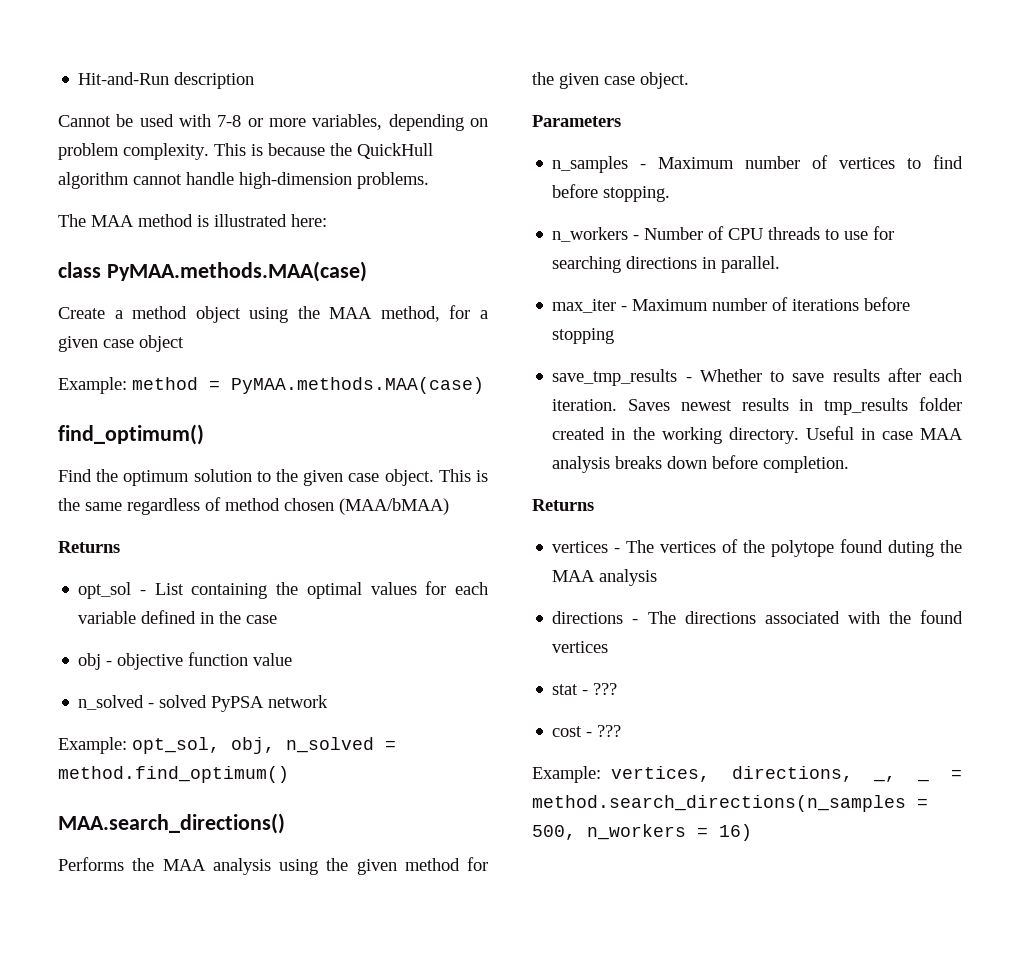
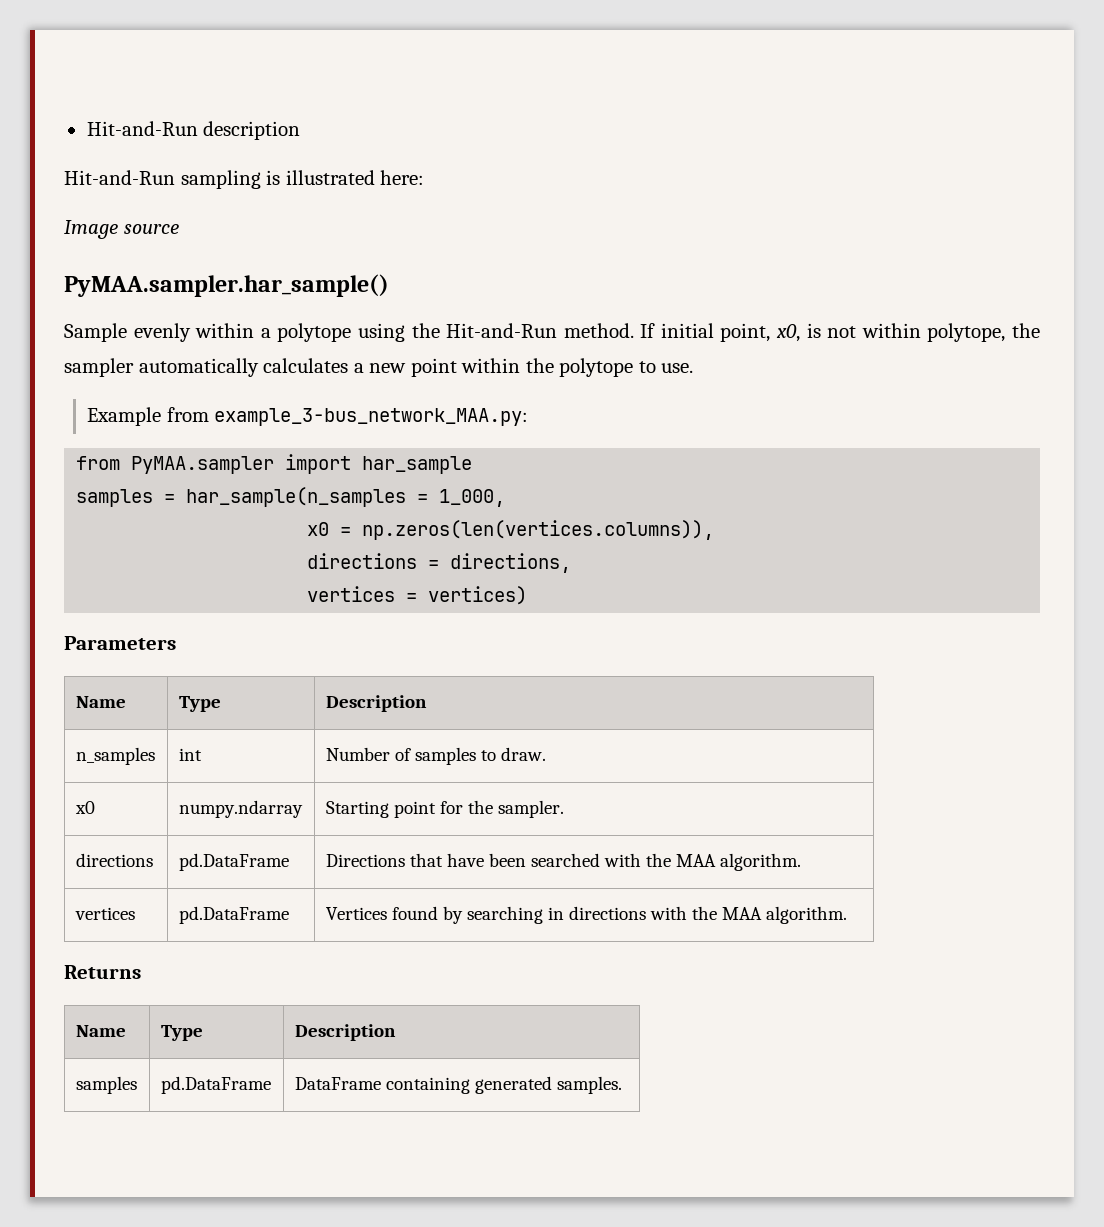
[58,114,488,131] [58,143,433,160] [58,172,429,189] [58,214,327,227] [58,261,367,282] [58,305,488,323] [58,335,184,352] [58,377,484,394] [58,424,204,445] [58,469,488,486] [58,497,449,515] [58,541,120,553] [78,581,489,599] [78,610,278,624] [78,652,293,670] [78,695,329,712] [58,737,396,754] [58,766,289,783] [58,813,285,834] [58,857,488,875] [532,72,689,89] [532,115,621,127] [552,155,963,173] [552,184,671,202] [552,226,895,242] [552,256,781,273] [552,297,911,313] [552,328,615,344] [552,368,962,386] [552,397,962,415] [552,426,963,444] [552,455,850,473] [532,499,594,511] [552,539,962,557] [552,569,658,586] [552,610,963,624] [552,641,609,653] [552,683,618,695] [552,725,622,737] [532,766,930,783] [951,769,962,779] [532,795,928,812] [532,824,752,841] Cannot be used with 7-8 or more variables, depending on problem complexity. This is because the QuickHull algorithm cannot handle high-dimension problems. // The MAA method is illustrated here: // class PyMAA.methods.MAA(case) // Create a method object using the MAA method, for a given case object // Example: method = PyMAA.methods.MAA(case) // find_optimum() // Find the optimum solution to the given case object. This is the same regardless of method chosen (MAA/bMAA) // Returns // opt_sol - List containing the optimal values for each variable defined in the case // obj - objective function value // n_solved - solved PyPSA network // Example: opt_sol, obj, n_solved = method.find_optimum() // MAA.search_directions() // Performs the MAA analysis using the given method for the given case object. // Parameters // n_samples - Maximum number of vertices to find before stopping. // n_workers - Number of CPU threads to use for searching directions in parallel. // max_iter - Maximum number of iterations before stopping // save_tmp_results - Whether to save results after each iteration. Saves newest results in tmp_results folder created in the working directory. Useful in case MAA analysis breaks down before completion. // Returns // vertices - The vertices of the polytope found duting the MAA analysis // directions - The directions associated with the found vertices // stat - ??? // cost - ??? // Example: vertices, directions, _, _ = method.search_directions(n_samples = 500, n_workers = 16) -> [64,170,425,189] [64,220,179,239] [64,274,389,297] [64,323,1041,342] [64,358,694,377] [87,407,529,426] [76,454,473,474] [76,487,506,507] [307,520,715,540] [307,553,572,573] [307,586,528,605] [64,636,176,650] [75,696,126,708] [178,696,221,712] [325,695,427,712] [75,747,155,765] [178,748,202,761] [325,747,546,765] [74,801,95,814] [178,800,303,818] [325,800,564,818] [75,853,153,867] [178,853,289,871] [325,853,801,871] [74,907,135,920] [178,906,289,924] [325,906,847,924] [64,965,141,979] [75,1025,126,1037] [160,1025,203,1041] [294,1024,396,1041] [75,1076,137,1094] [160,1076,271,1094] [294,1076,622,1094] Hit-and-Run sampling is illustrated here: // Image source // PyMAA.sampler.har_sample() // Sample evenly within a polytope using the Hit-and-Run method. If initial point, x0, is not within polytope, the sampler automatically calculates a new point within the polytope to use. // Example from example_3-bus_network_MAA.py: // from PyMAA.sampler import har_sample // samples = har_sample(n_samples = 1_000, // x0 = np.zeros(len(vertices.columns)), // directions = directions, // vertices = vertices) // Parameters // Name | Type | Description // n_samples | int | Number of samples to draw. // x0 | numpy.ndarray | Starting point for the sampler. // directions | pd.DataFrame | Directions that have been searched with the MAA algorithm. // vertices | pd.DataFrame | Vertices found by searching in directions with the MAA algorithm. // Returns // Name | Type | Description // samples | pd.DataFrame | DataFrame containing generated samples.

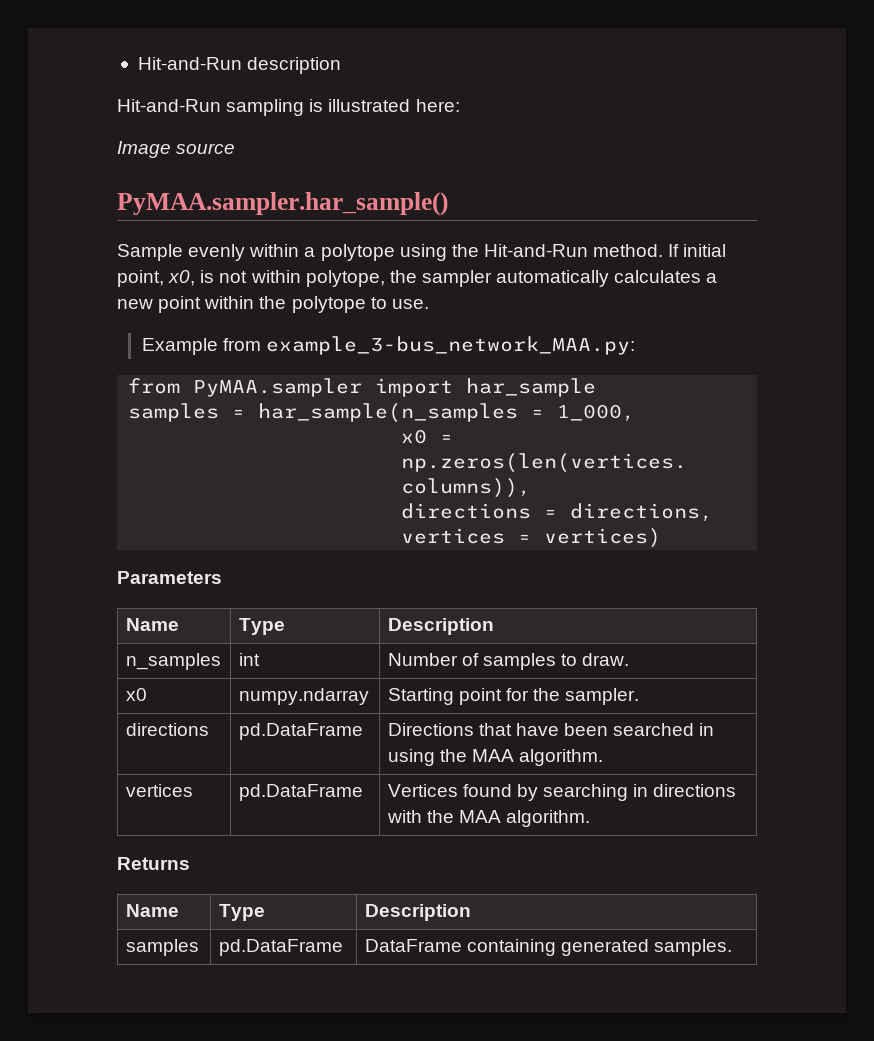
[603,853,641,867] with -> [699,723,715,736] [387,749,435,766] in using

